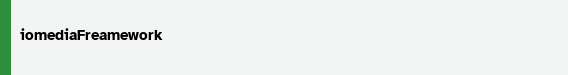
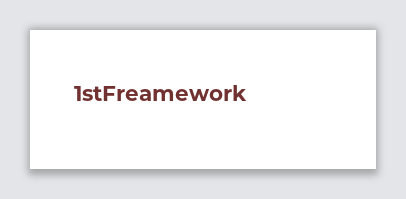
[20,28,163,40] iomediaFreamework -> [74,85,247,101] 1stFreamework

